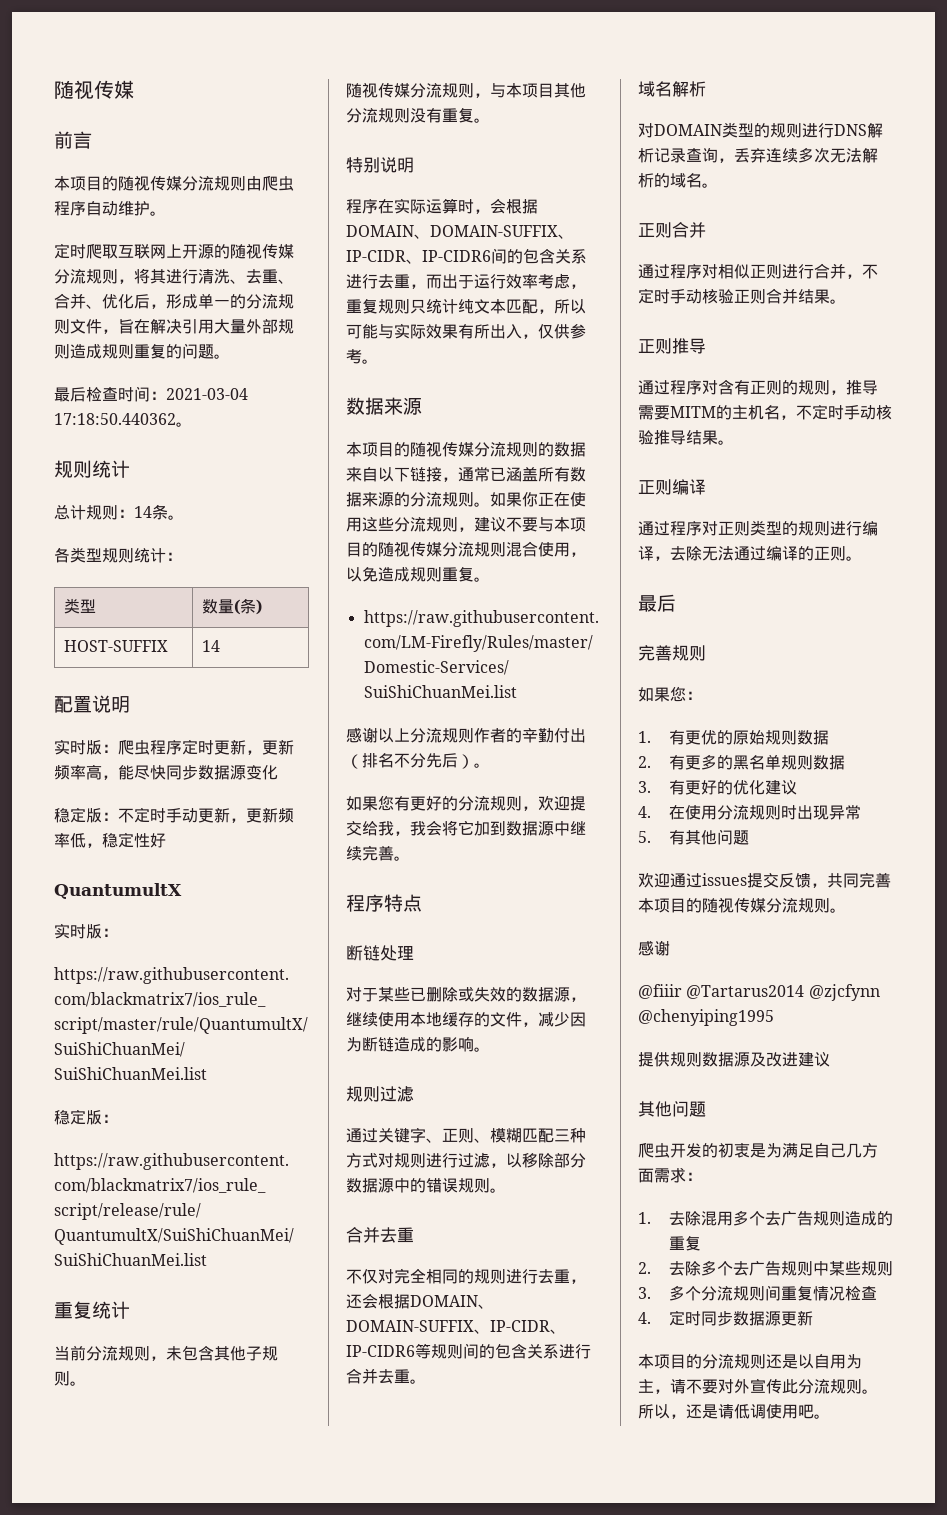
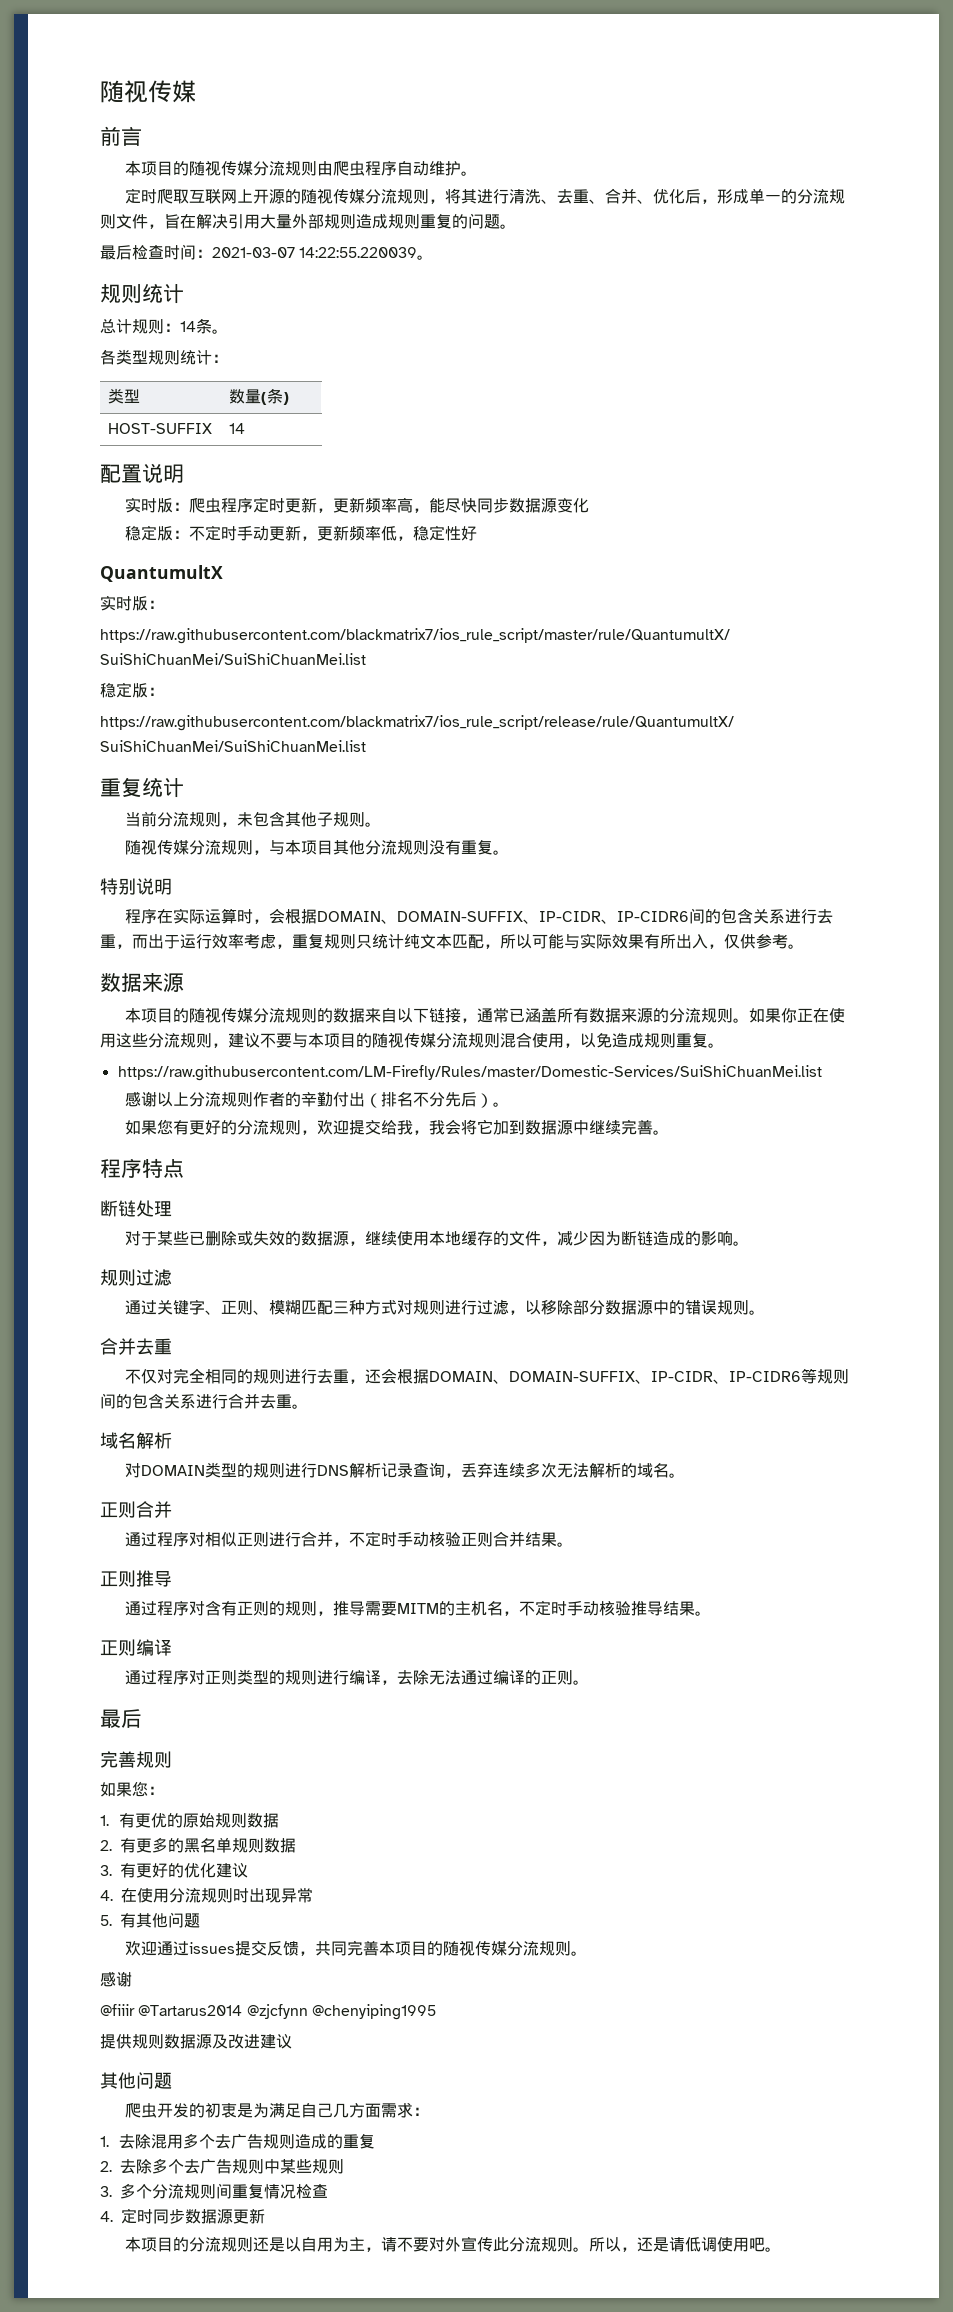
[166,388,248,400] [54,413,176,425] 2021-03-04 17:18:50.440362 -> [212,247,418,258] 2021-03-07 14:22:55.220039

